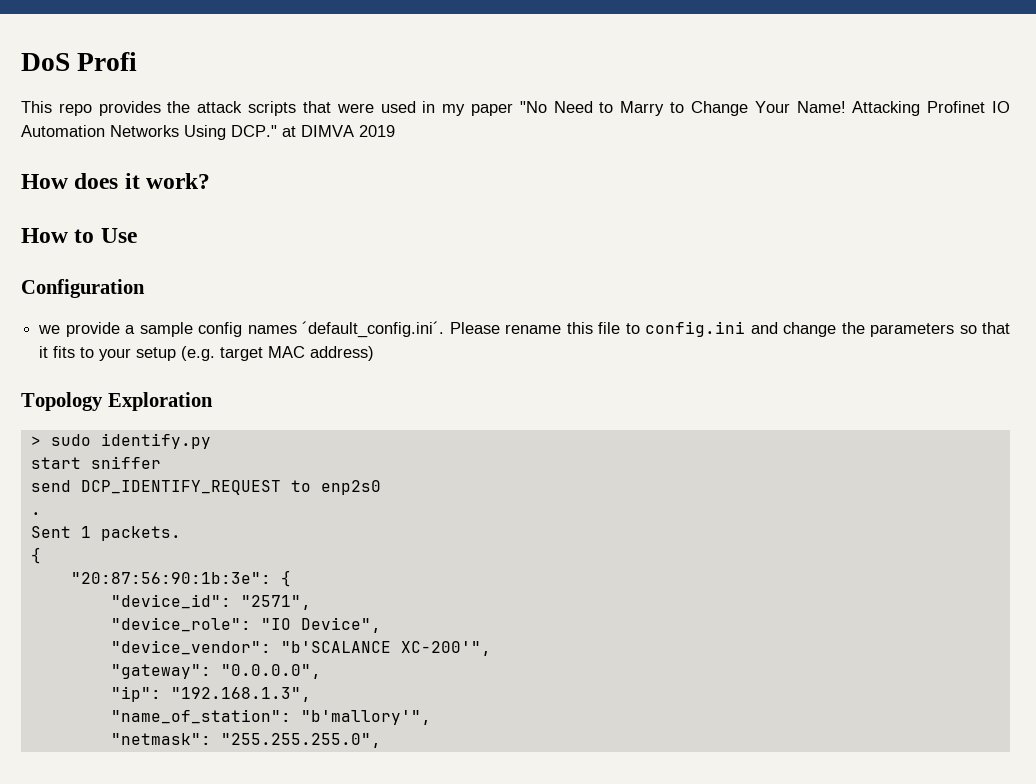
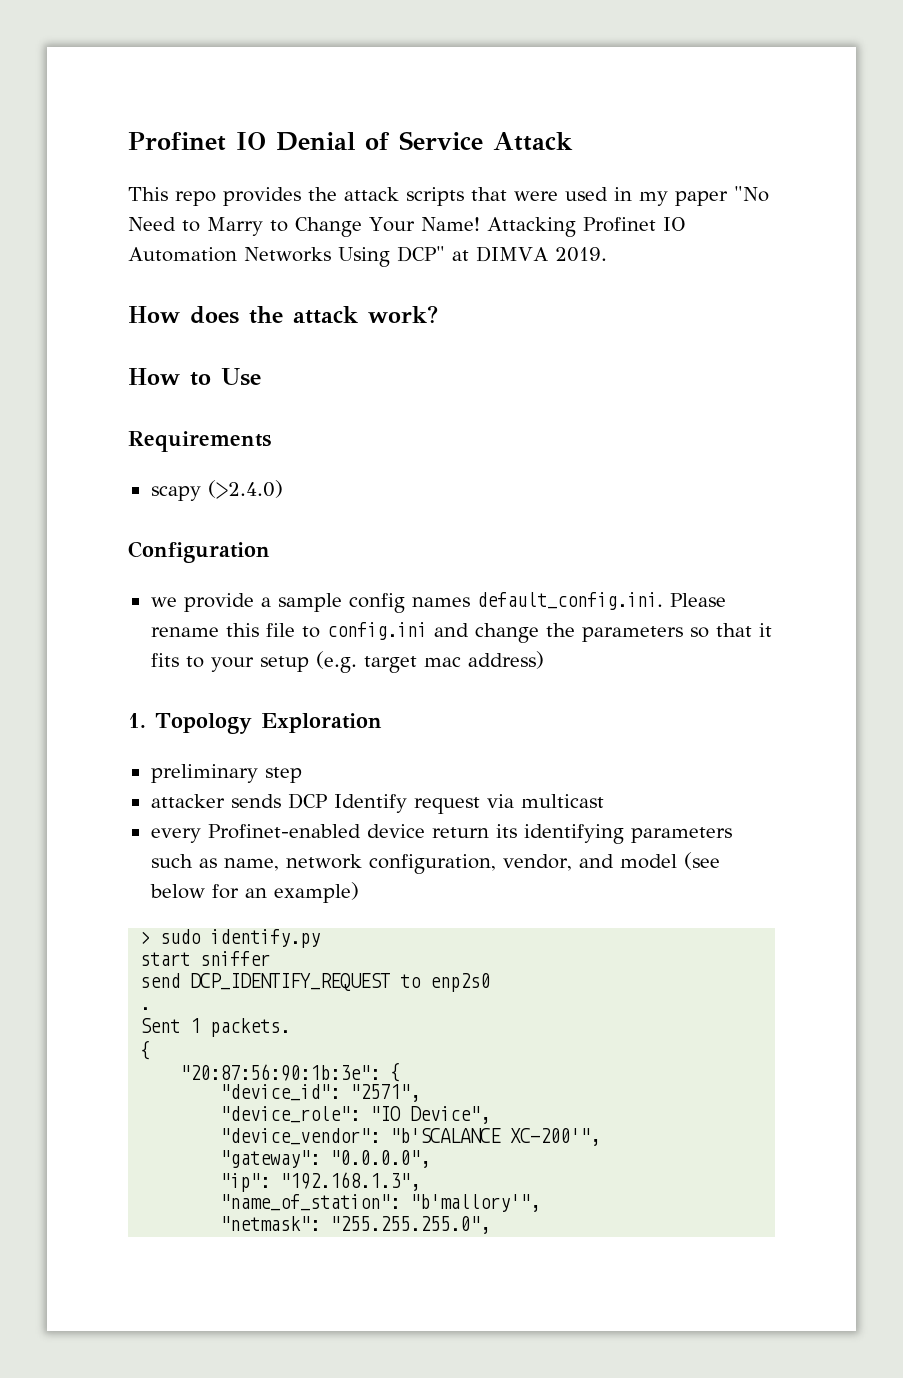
[21,52,138,71] DoS Profi -> [128,131,573,151] Profinet IO Denial of Service Attack
[231,125,277,137] DCP." -> [397,246,445,262] DCP"
[359,125,395,137] 2019 -> [554,247,607,262] 2019.
[124,173,140,189] it -> [249,306,358,324] the attack
(137, 235) none -> [128,431,271,452] [150,480,283,501] // Requirements // scapy (>2.4.0)
[302,321,445,338] ´default_config.ini´. -> [476,592,663,610] default_config.ini.
[268,346,306,358] MAC -> [423,657,461,667] mac
(375, 353) none -> [128,713,146,728] 1.
(213, 401) none -> [150,764,302,783] [150,793,604,814] [150,824,732,844] [150,852,720,874] [149,882,359,903] // preliminary step // attacker sends DCP Identify request via multicast // every Profinet-enabled device return its identifying parameters such as name, network configuration, vendor, and model (see below for an example)

